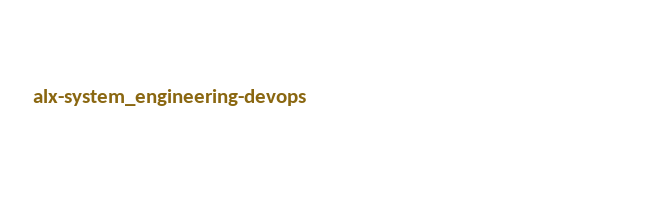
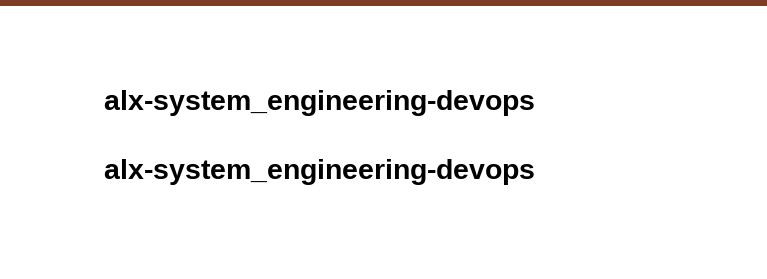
[33,89,306,106] alx-system_engineering-devops -> [104,90,535,116] [104,159,535,185] alx-system_engineering-devops // alx-system_engineering-devops

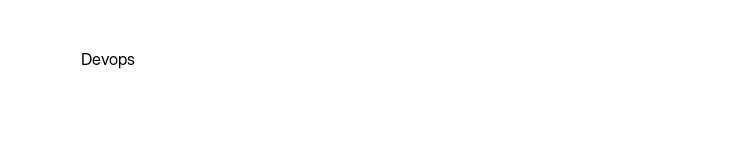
[104,90,535,116] [104,159,535,185] alx-system_engineering-devops // alx-system_engineering-devops -> [81,53,135,69] Devops

